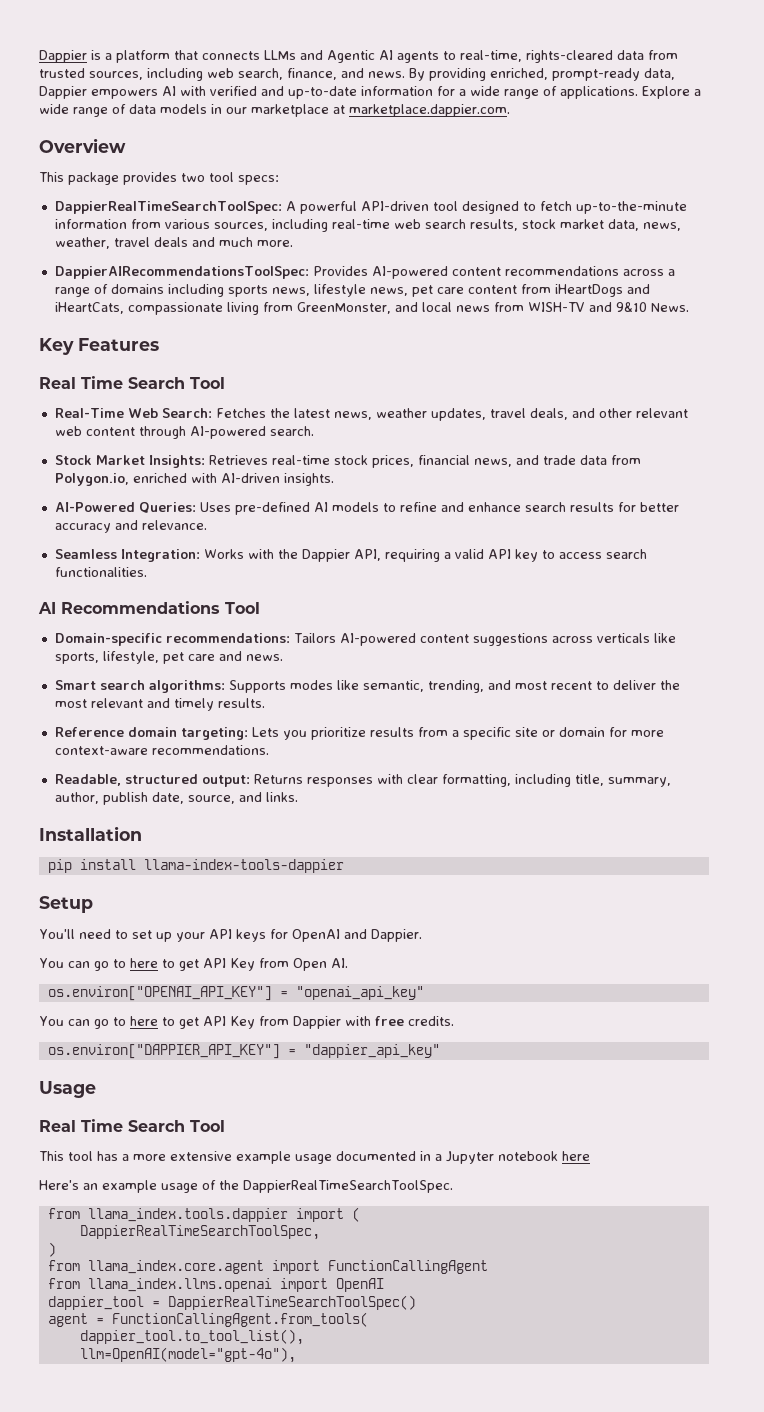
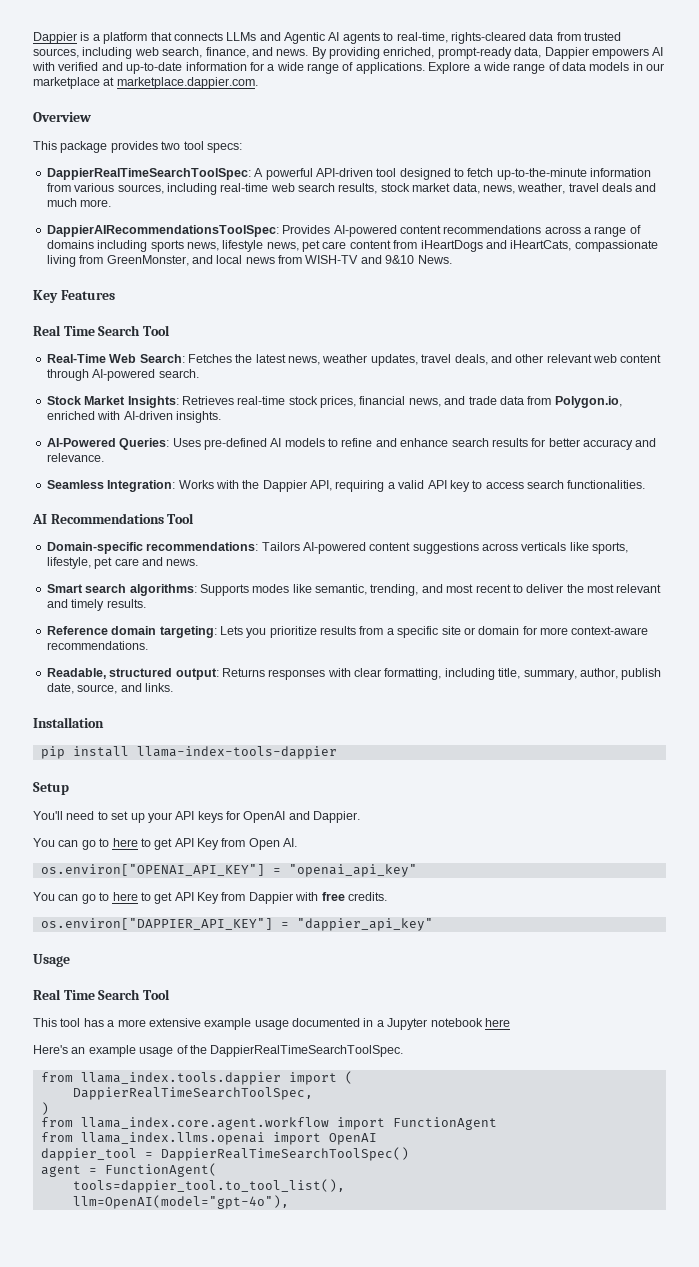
[87,1260,488,1274] llama_index.core.agent import FunctionCallingAgent -> [80,1117,497,1130] llama_index.core.agent.workflow import FunctionAgent
[111,1312,368,1327] [79,1329,304,1345] FunctionCallingAgent.from_tools( // dappier_tool.to_tool_list(), -> [104,1163,217,1177] [72,1179,345,1193] FunctionAgent( // tools=dappier_tool.to_tool_list(),

